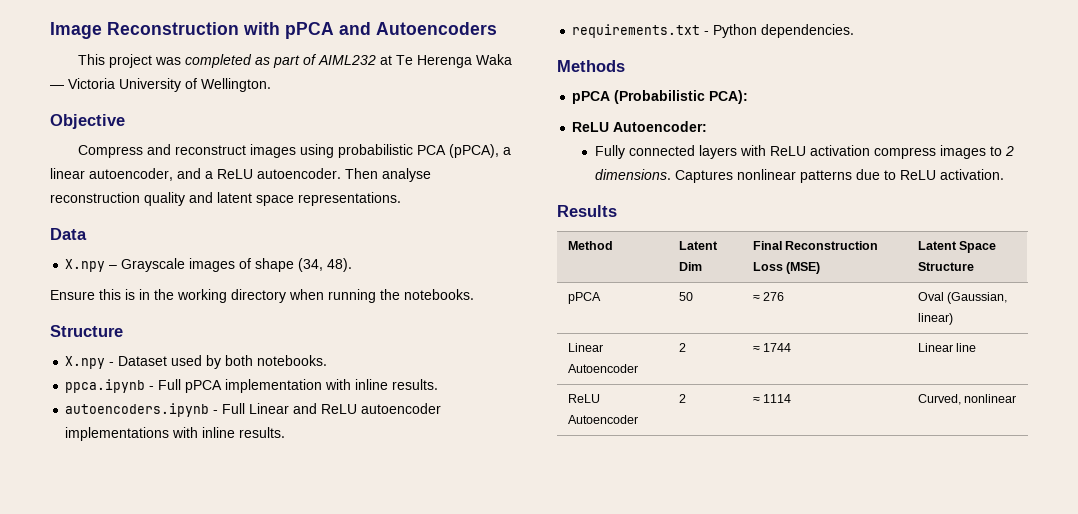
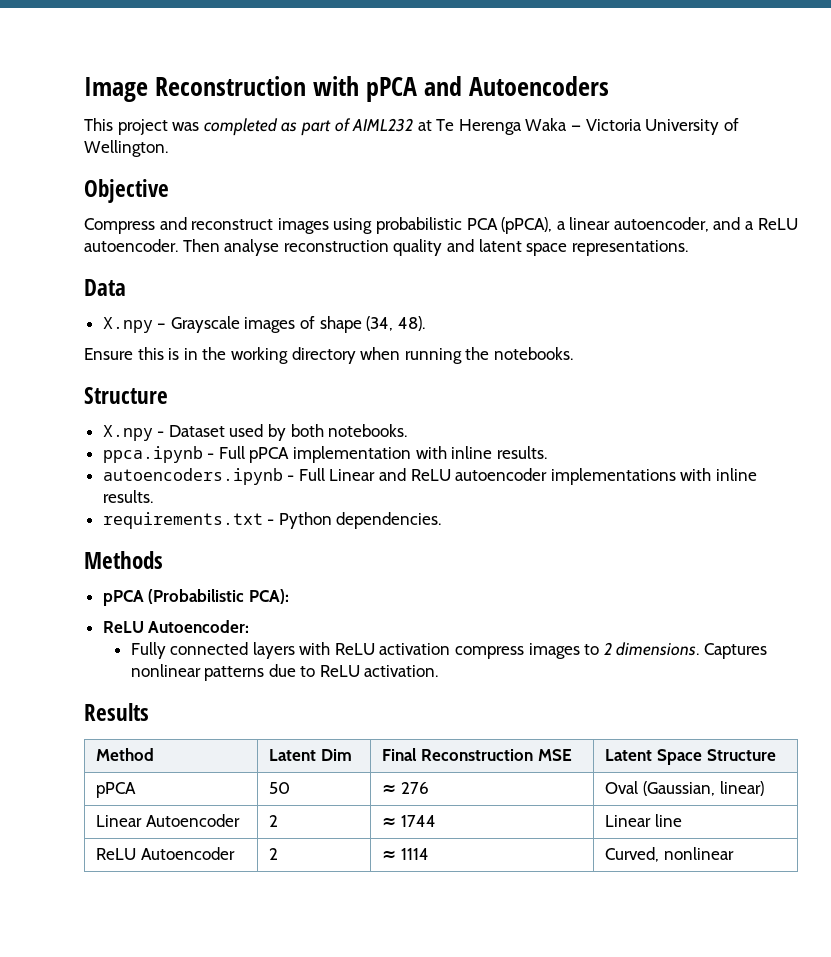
[753,262,821,274] Loss (MSE) -> [537,749,572,761] MSE

